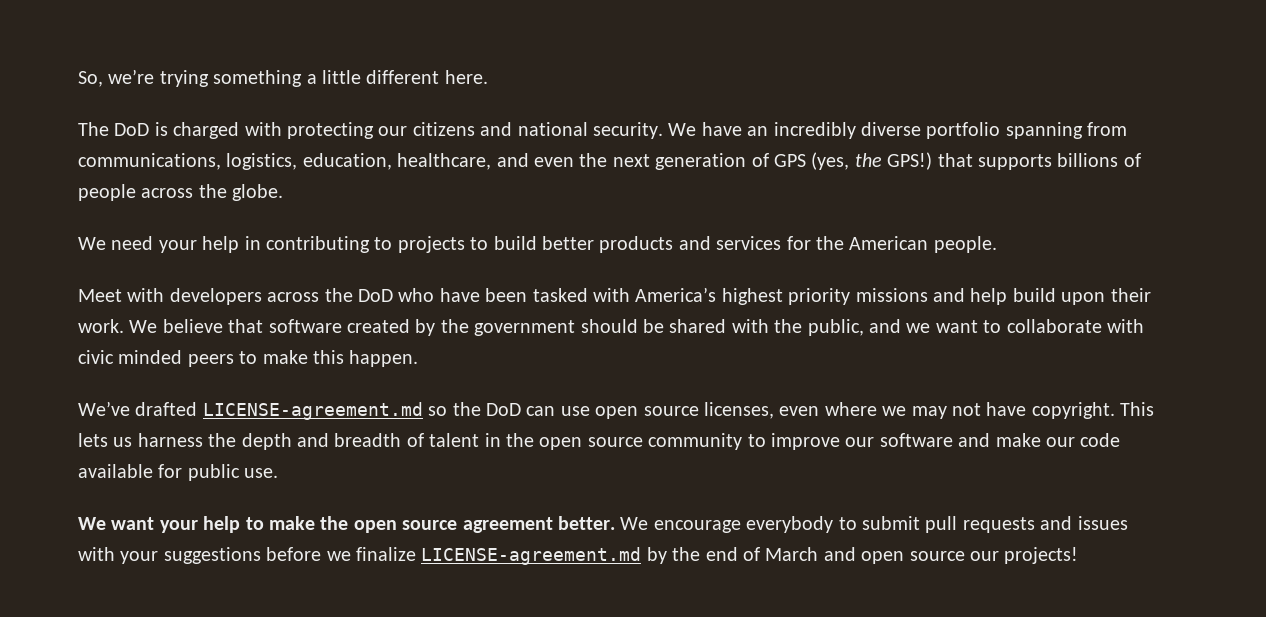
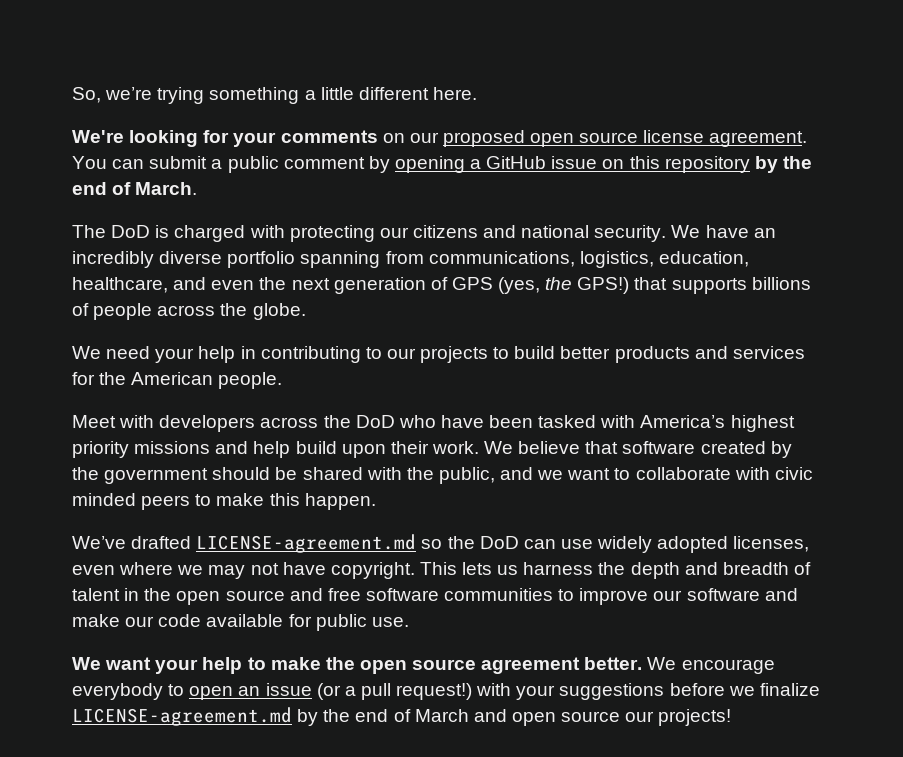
(488, 77) none -> [72,130,808,147] [72,156,812,173] [72,182,198,195] // We're looking for your comments on our proposed open source license agreement. You can submit a public comment by opening a GitHub issue on this repository by the end of March.
(393, 243) none -> [386,348,416,359] our
[595,406,699,419] open source -> [597,536,729,553] widely adopted
[648,433,743,450] community -> [289,588,554,601] and free software communities
[861,516,1128,533] submit pull requests and issues -> [189,683,473,700] open an issue (or a pull request!)

